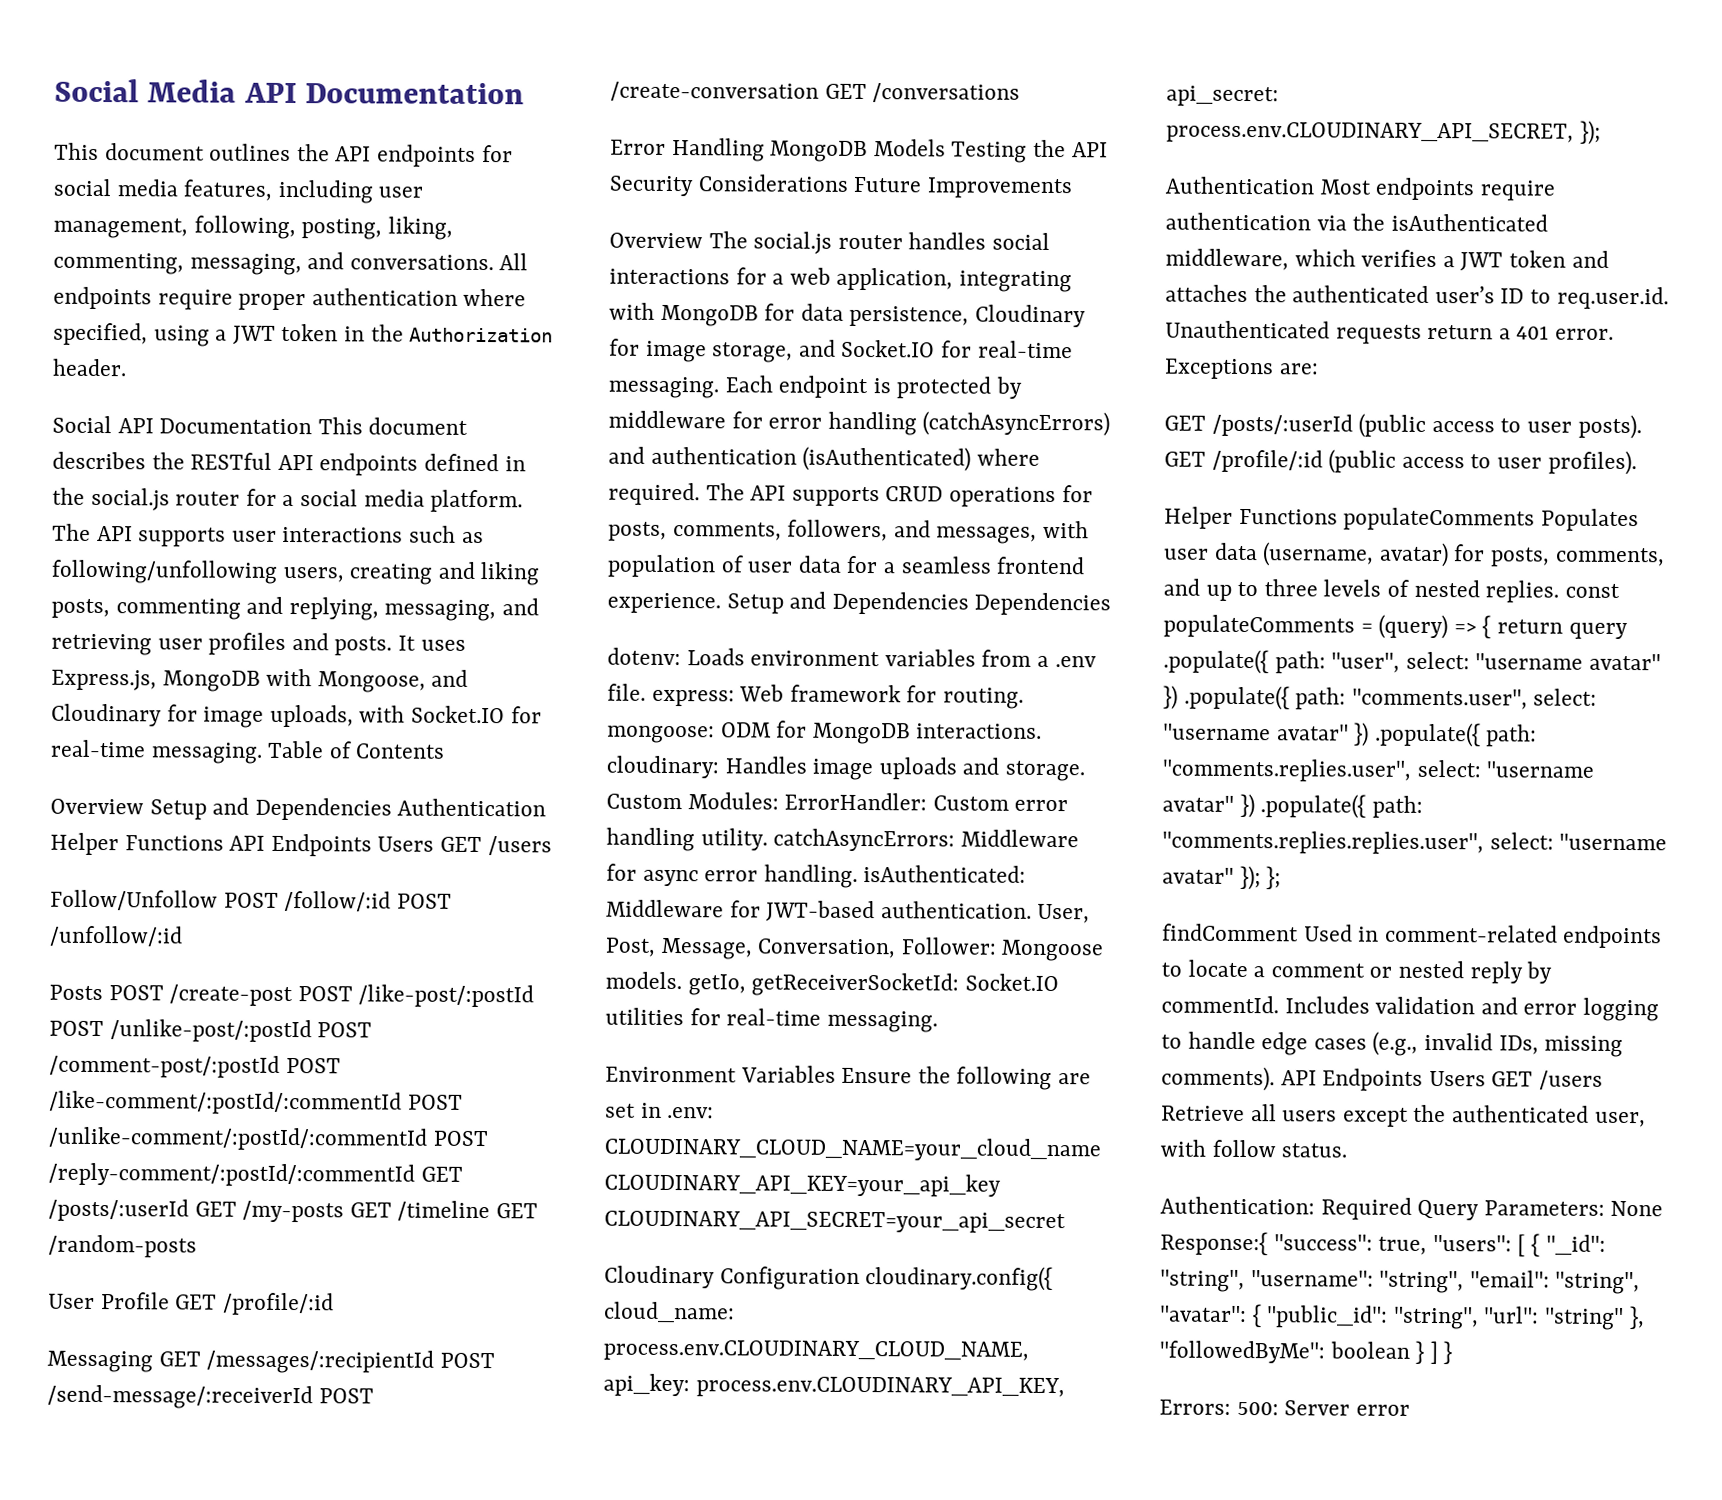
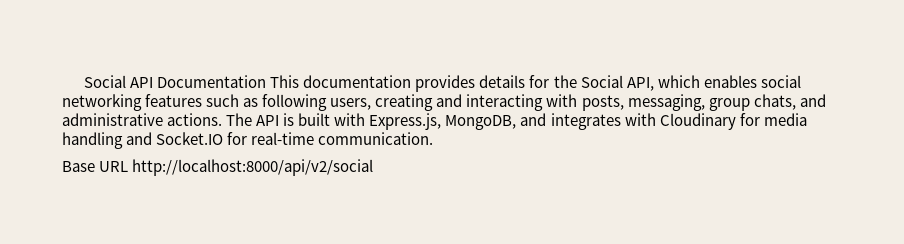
[54,78,524,105] [54,142,513,167] [53,178,424,204] [53,215,453,240] [53,252,529,276] [53,286,527,311] [53,322,554,347] [52,358,127,377] [52,415,469,435] [52,451,526,476] [52,487,524,513] [52,523,404,547] Social Media API Documentation // This document outlines the API endpoints for social media features, including user management, following, posting, liking, commenting, messaging, and conversations. All endpoints require proper authentication where specified, using a JWT token in the Authorization header. // Social API Documentation This document describes the RESTful API endpoints defined in the social.js router for a social media platform. The API supports user interactions -> [84,75,801,92] [62,94,203,111] Social API Documentation This documentation provides details for the Social API, which enables social networking features
[51,559,277,584] following/unfollowing -> [262,94,328,111] following
[480,562,540,586] [51,596,540,622] [51,632,466,656] [51,668,469,693] [51,703,542,728] [50,739,446,764] [50,797,547,821] [50,832,552,857] [50,889,452,912] [49,925,183,947] [49,984,535,1008] [49,1019,373,1043] [49,1054,341,1078] [49,1090,463,1115] [48,1126,488,1151] [48,1162,463,1187] [48,1198,539,1223] [48,1234,197,1258] [48,1292,334,1316] [47,1349,495,1374] [47,1384,374,1410] [610,81,1021,103] [610,137,1108,163] [609,174,1072,199] [609,231,1051,254] [609,267,1073,293] [609,302,1087,328] [609,338,1073,363] [608,375,1023,399] [608,410,1111,437] [608,446,1040,472] [608,482,1093,508] [608,519,1090,544] [607,554,1086,578] [607,591,1112,616] [607,647,1097,668] [607,683,1025,709] [607,720,1043,745] [606,755,1086,782] [606,792,1069,812] [606,827,1079,852] [606,863,1027,888] [606,899,1091,924] [605,937,1105,962] [605,971,1059,997] [605,1007,938,1033] [605,1065,1092,1091] [605,1102,715,1119] [604,1136,1101,1162] [604,1172,1001,1197] [604,1210,1066,1234] [604,1265,1054,1292] [603,1301,735,1324] [603,1339,1029,1362] [603,1373,1065,1399] [1166,85,1279,107] [1166,120,1601,145] [1165,176,1555,201] [1165,212,1548,232] [1165,248,1609,272] [1165,284,1669,310] [1165,320,1615,344] [1164,358,1319,380] [1164,413,1642,440] [1164,449,1637,476] [1164,506,1639,532] [1164,542,1665,568] [1163,578,1620,603] [1163,614,1628,640] [1163,649,1662,675] [1163,685,1598,711] [1163,722,1538,748] [1162,758,1595,782] [1162,793,1423,819] [1162,830,1668,855] [1162,865,1282,891] [1162,923,1663,949] [1161,959,1553,984] [1161,995,1660,1022] [1161,1031,1624,1057] [1161,1066,1604,1092] [1161,1104,1646,1128] [1160,1139,1348,1158] [1160,1196,1664,1221] [1160,1231,1606,1257] [1160,1269,1641,1295] [1160,1304,1645,1331] [1159,1340,1453,1365] [1159,1399,1410,1416] liking posts, commenting and replying, messaging, and retrieving user profiles and posts. It uses Express.js, MongoDB with Mongoose, and Cloudinary for image uploads, with Socket.IO for real-time messaging. Table of Contents // Overview Setup and Dependencies Authentication Helper Functions API Endpoints Users GET /users // Follow/Unfollow POST /follow/:id POST /unfollow/:id // Posts POST /create-post POST /like-post/:postId POST /unlike-post/:postId POST /comment-post/:postId POST /like-comment/:postId/:commentId POST /unlike-comment/:postId/:commentId POST /reply-comment/:postId/:commentId GET /posts/:userId GET /my-posts GET /timeline GET /random-posts // User Profile GET /profile/:id // Messaging GET /messages/:recipientId POST /send-message/:receiverId POST /create-conversation GET /conversations // Error Handling MongoDB Models Testing the API Security Considerations Future Improvements // Overview The social.js router handles social interactions for a web application, integrating with MongoDB for data persistence, Cloudinary for image storage, and Socket.IO for real-time messaging. Each endpoint is protected by middleware for error handling (catchAsyncErrors) and authentication (isAuthenticated) where required. The API supports CRUD operations for posts, comments, followers, and messages, with population of user data for a seamless frontend experience. Setup and Dependencies Dependencies // dotenv: Loads environment variables from a .env file. express: Web framework for routing. mongoose: ODM for MongoDB interactions. cloudinary: Handles image uploads and storage. Custom Modules: ErrorHandler: Custom error handling utility. catchAsyncErrors: Middleware for async error handling. isAuthenticated: Middleware for JWT-based authentication. User, Post, Message, Conversation, Follower: Mongoose models. getIo, getReceiverSocketId: Socket.IO utilities for real-time messaging. // Environment Variables Ensure the following are set in .env: CLOUDINARY_CLOUD_NAME=your_cloud_name CLOUDINARY_API_KEY=your_api_key CLOUDINARY_API_SECRET=your_api_secret // Cloudinary Configuration cloudinary.config({ cloud_name: process.env.CLOUDINARY_CLOUD_NAME, api_key: process.env.CLOUDINARY_API_KEY, api_secret: process.env.CLOUDINARY_API_SECRET, }); // Authentication Most endpoints require authentication via the isAuthenticated middleware, which verifies a JWT token and attaches the authenticated user’s ID to req.user.id. Unauthenticated requests return a 401 error. Exceptions are: // GET /posts/:userId (public access to user posts). GET /profile/:id (public access to user profiles). // Helper Functions populateComments Populates user data (username, avatar) for posts, comments, and up to three levels of nested replies. const populateComments = (query) => { return query .populate({ path: "user", select: "username avatar" }) .populate({ path: "comments.user", select: "username avatar" }) .populate({ path: "comments.replies.user", select: "username avatar" }) .populate({ path: "comments.replies.replies.user", select: "username avatar" }); }; // findComment Used in comment-related endpoints to locate a comment or nested reply by commentId. Includes validation and error logging to handle edge cases (e.g., invalid IDs, missing comments). API Endpoints Users GET /users Retrieve all users except the authenticated user, with follow status. // Authentication: Required Query Parameters: None Response:{ "success": true, "users": [ { "_id": "string", "username": "string", "email": "string", "avatar": { "public_id": "string", "url": "string" }, "followedByMe": boolean } ] } // Errors: 500: Server error -> [466,94,826,111] [62,113,807,130] [62,132,434,149] [62,159,374,176] interacting with posts, messaging, group chats, and administrative actions. The API is built with Express.js, MongoDB, and integrates with Cloudinary for media handling and Socket.IO for real-time communication. // Base URL http://localhost:8000/api/v2/social

